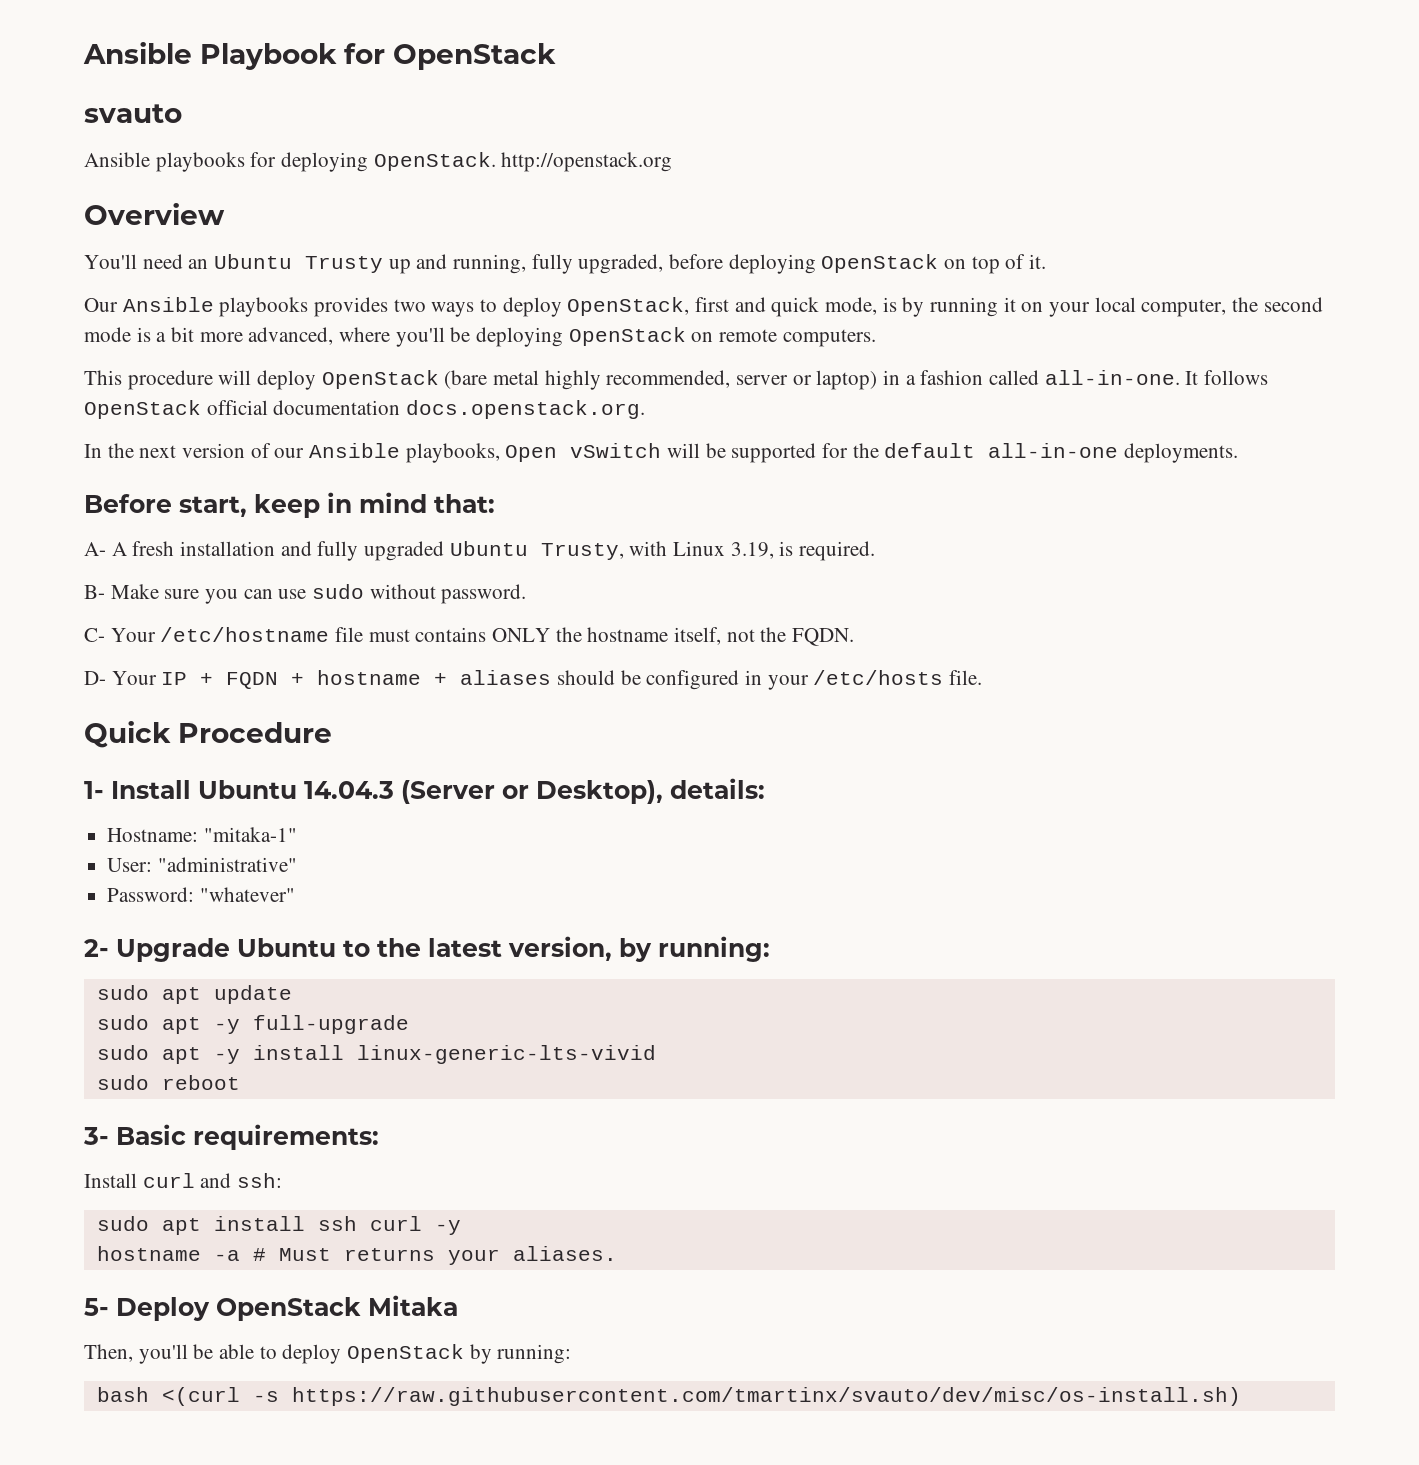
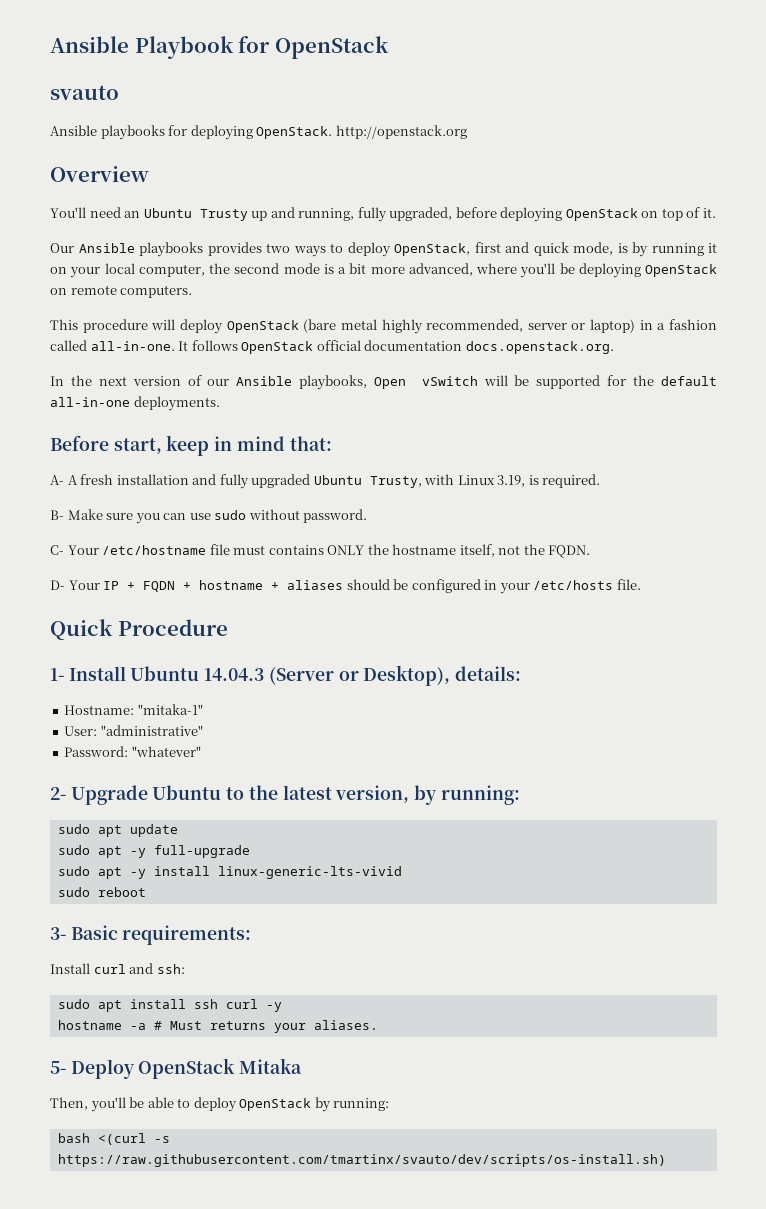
[291,1387,1241,1406] https://raw.githubusercontent.com/tmartinx/svauto/dev/misc/os-install.sh) -> [57,1154,666,1167] https://raw.githubusercontent.com/tmartinx/svauto/dev/scripts/os-install.sh)

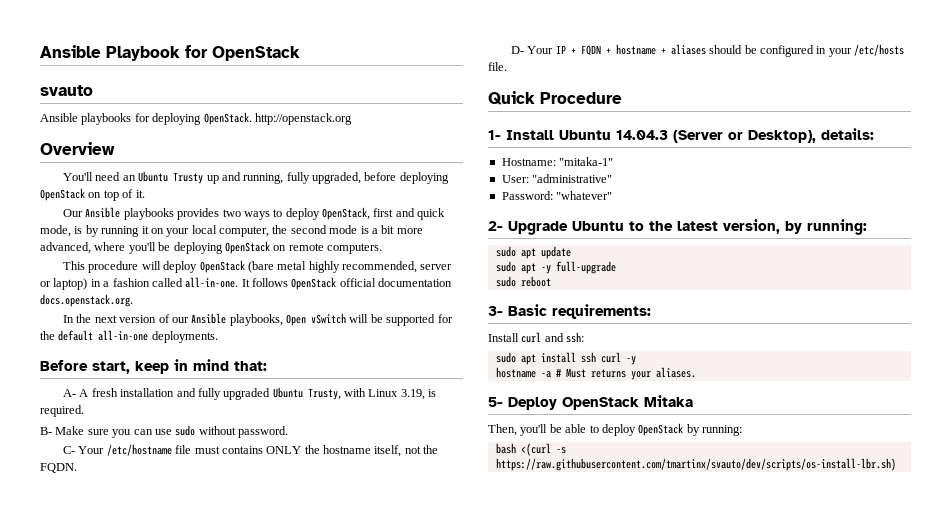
[57,866,402,879] // sudo apt -y install linux-generic-lts-vivid -> (616, 267) none
[57,1154,666,1167] https://raw.githubusercontent.com/tmartinx/svauto/dev/scripts/os-install.sh) -> [495,458,896,471] https://raw.githubusercontent.com/tmartinx/svauto/dev/scripts/os-install-lbr.sh)

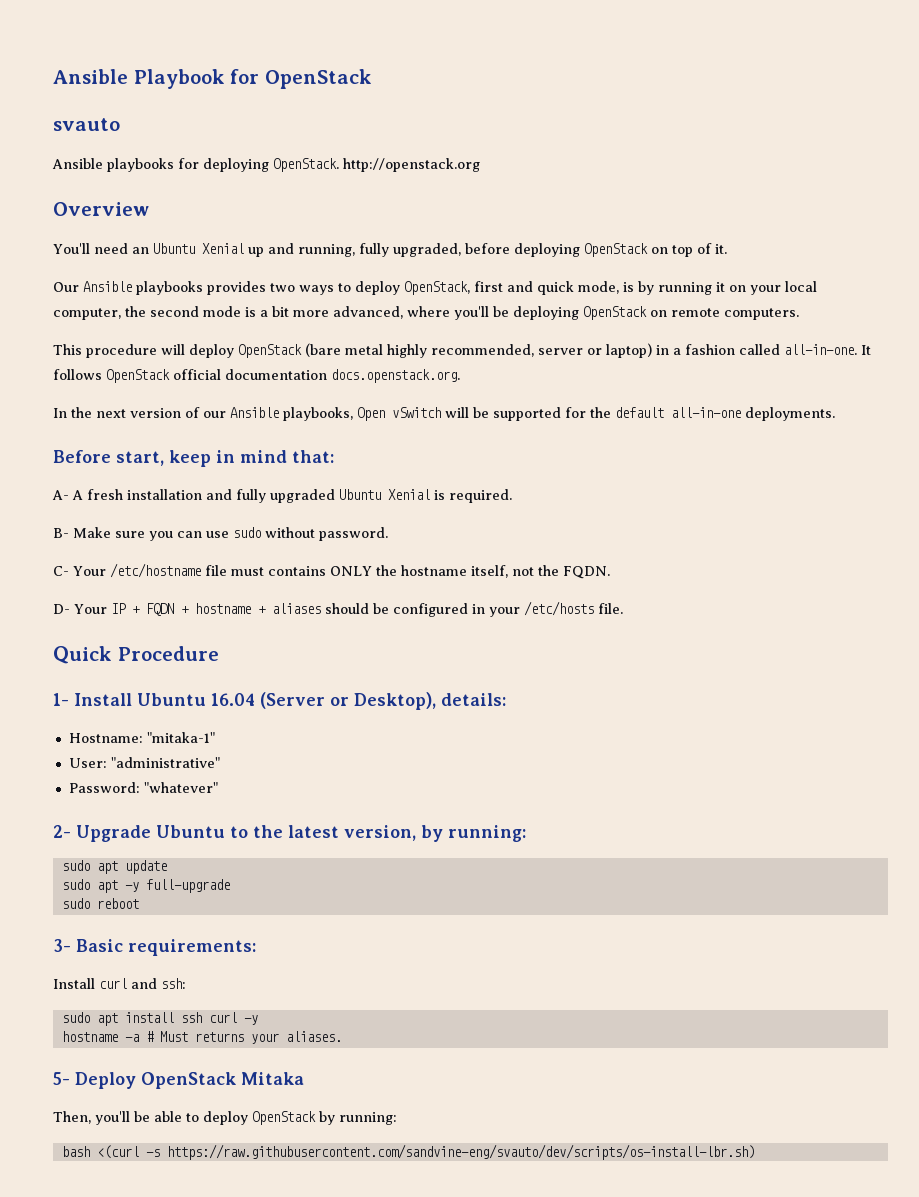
[173,172,204,184] Trusty -> [201,243,244,254] Xenial
[307,388,425,400] Trusty, with Linux 3.19, -> [388,489,430,500] Xenial
[616,130,668,140] 14.04.3 -> [211,693,255,706] 16.04
[495,458,896,471] https://raw.githubusercontent.com/tmartinx/svauto/dev/scripts/os-install-lbr.sh) -> [166,1144,755,1160] https://raw.githubusercontent.com/sandvine-eng/svauto/dev/scripts/os-install-lbr.sh)

